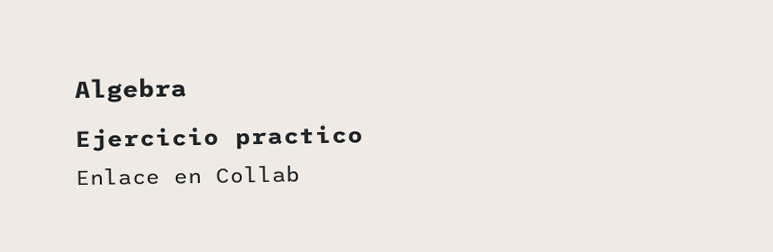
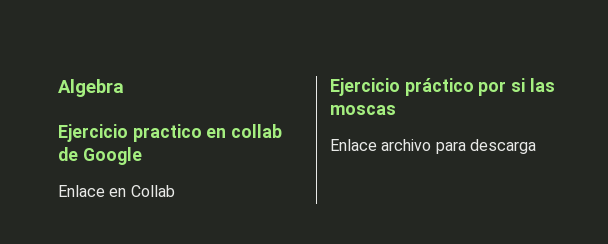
(364, 137) none -> [206,124,283,138] [58,147,142,165] en collab de Google
(300, 174) none -> [330,78,555,96] [330,105,396,115] [330,139,536,154] // Ejercicio práctico por si las moscas // Enlace archivo para descarga

